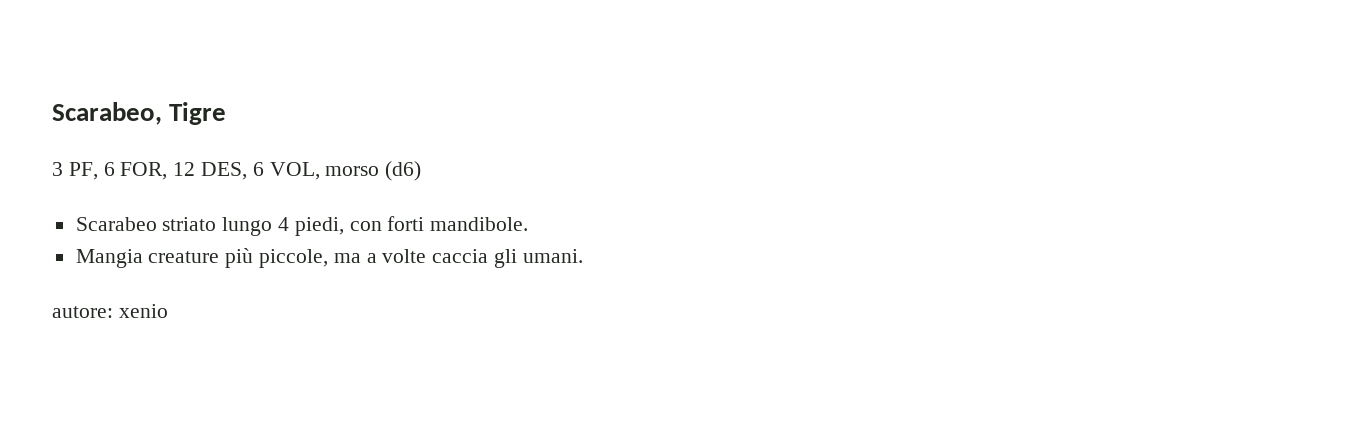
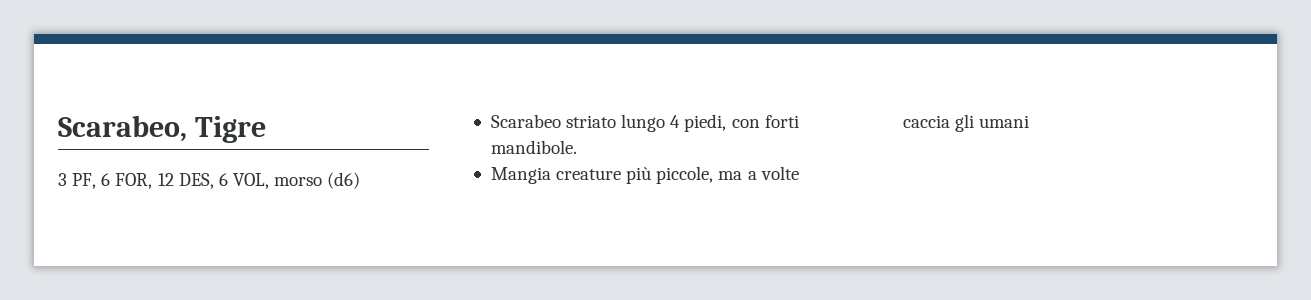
[522,249,583,263] [52,304,168,318] umani. // autore: xenio -> [979,115,1030,128] umani

